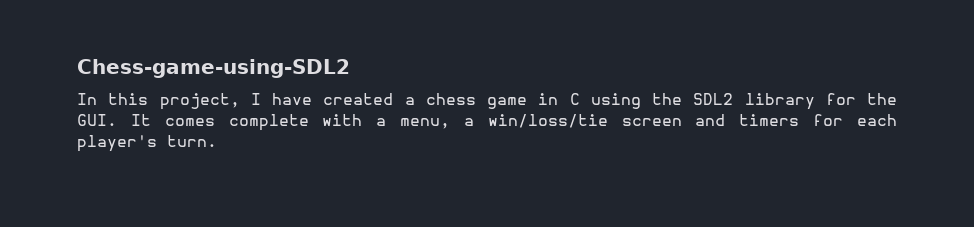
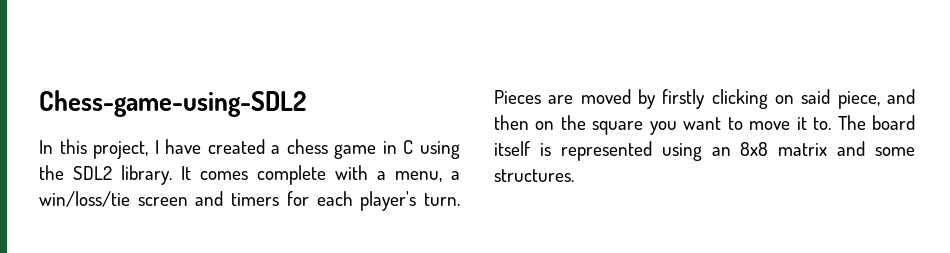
[744,93,897,110] [77,114,117,126] library for the GUI. -> [121,165,172,185] library.
(217, 141) none -> [494,89,915,109] [494,115,915,135] [494,141,915,161] [494,169,574,182] Pieces are moved by firstly clicking on said piece, and then on the square you want to move it to. The board itself is represented using an 8x8 matrix and some structures.

